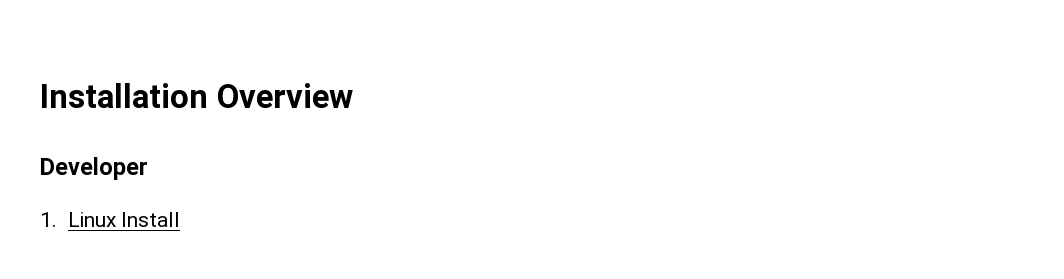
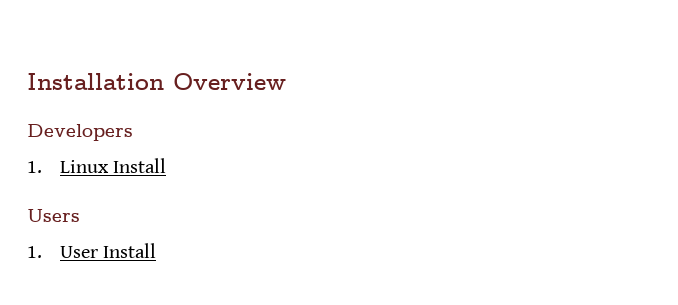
[40,157,148,180] Developer -> [27,124,133,141] Developers
(181, 219) none -> [27,209,80,222] [27,243,157,258] // Users // 1. User Install

